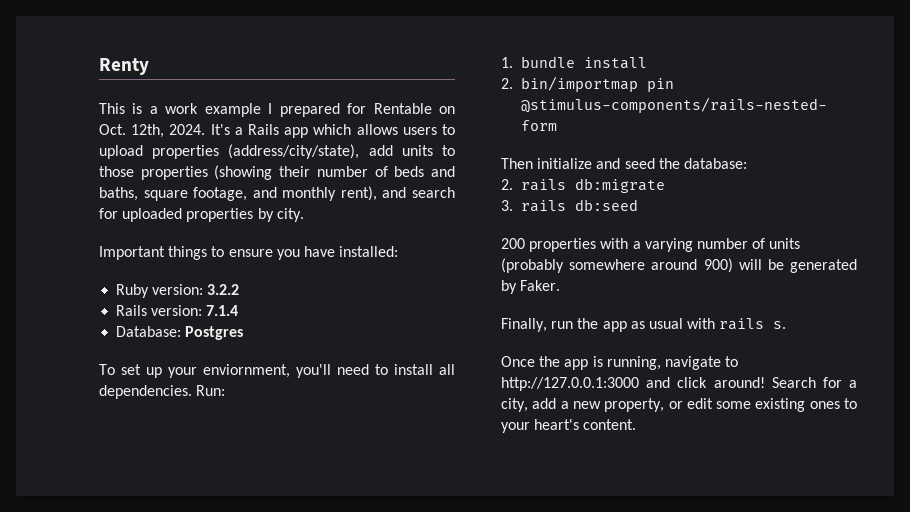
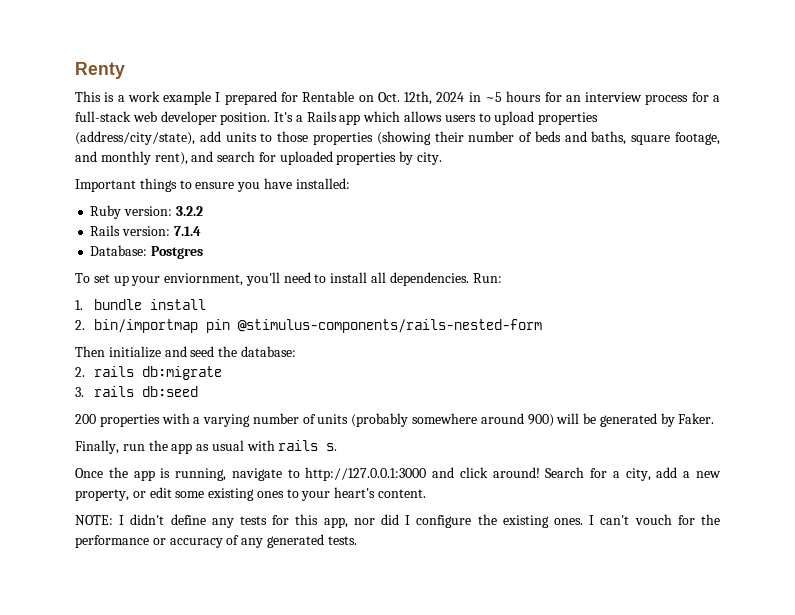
[169,124,206,135] 2024. -> [436,91,721,105] [75,111,271,125] 2024 in ~5 hours for an interview process for a full-stack web developer position.
(637, 424) none -> [75,514,721,528] [75,534,357,548] // NOTE: I didn't define any tests for this app, nor did I configure the existing ones. I can't vouch for the performance or accuracy of any generated tests.

